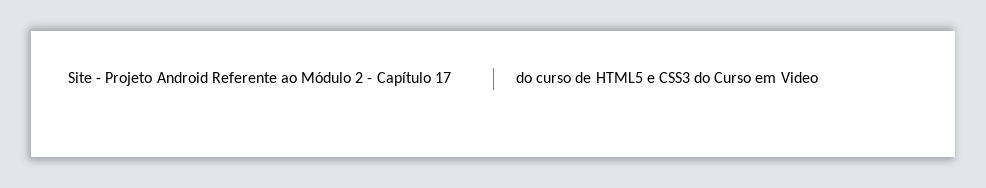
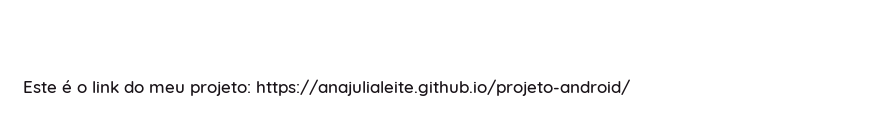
[68,72,818,86] Site - Projeto Android Referente ao Módulo 2 - Capítulo 17 do curso de HTML5 e CSS3 do Curso em Video -> [23,79,630,96] Este é o link do meu projeto: https://anajulialeite.github.io/projeto-android/

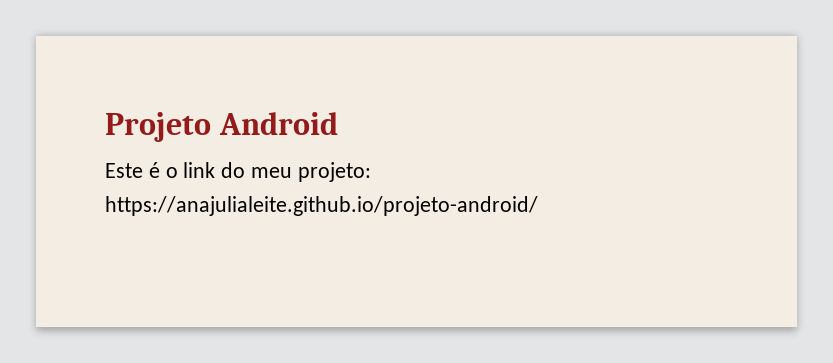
(23, 87) none -> [105,112,338,142] Projeto Android //

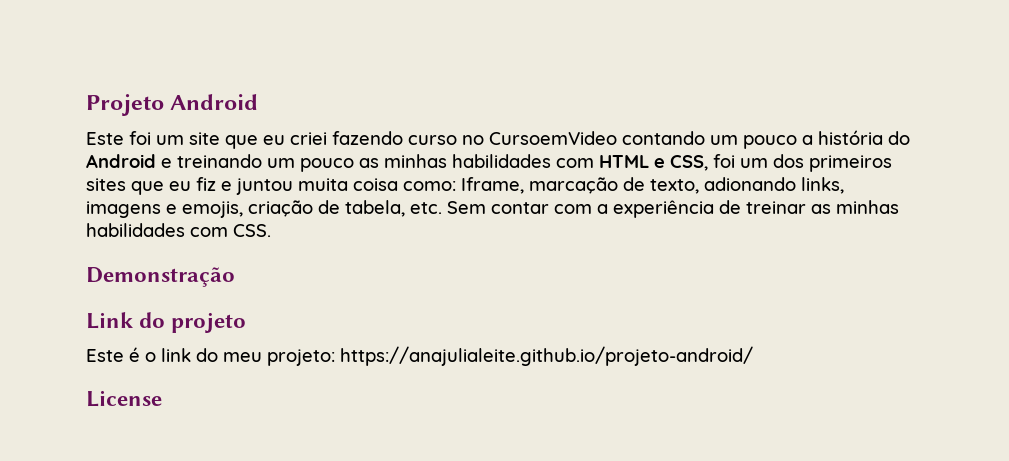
(338, 123) none -> [86,130,910,149] [86,154,892,172] [86,177,844,195] [86,200,899,218] [86,223,271,237] [86,267,235,287] [86,312,247,333] // Este foi um site que eu criei fazendo curso no CursoemVideo contando um pouco a história do Android e treinando um pouco as minhas habilidades com HTML e CSS, foi um dos primeiros sites que eu fiz e juntou muita coisa como: Iframe, marcação de texto, adionando links, imagens e emojis, criação de tabela, etc. Sem contar com a experiência de treinar as minhas habilidades com CSS. // Demonstração // Link do projeto
(538, 206) none -> [86,390,162,407] // License

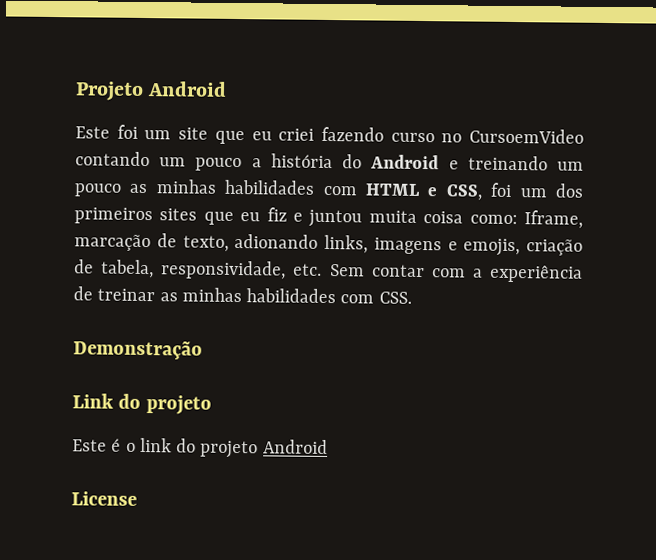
(405, 208) none -> [161,260,287,280] responsividade,
[223,346,753,366] meu projeto: https://anajulialeite.github.io/projeto-android/ -> [200,439,328,459] projeto Android

